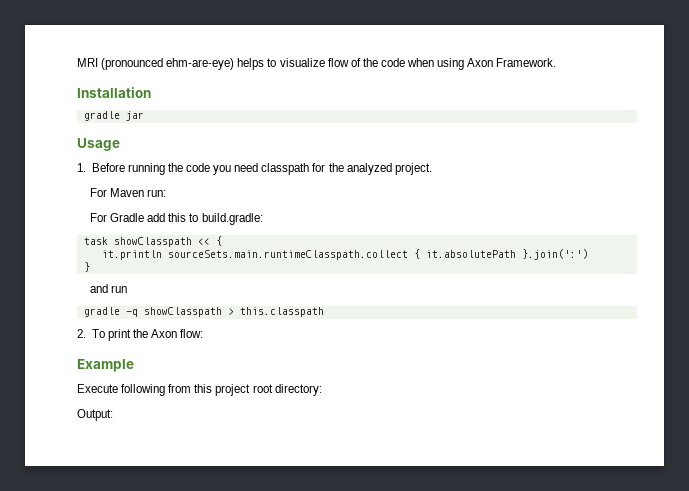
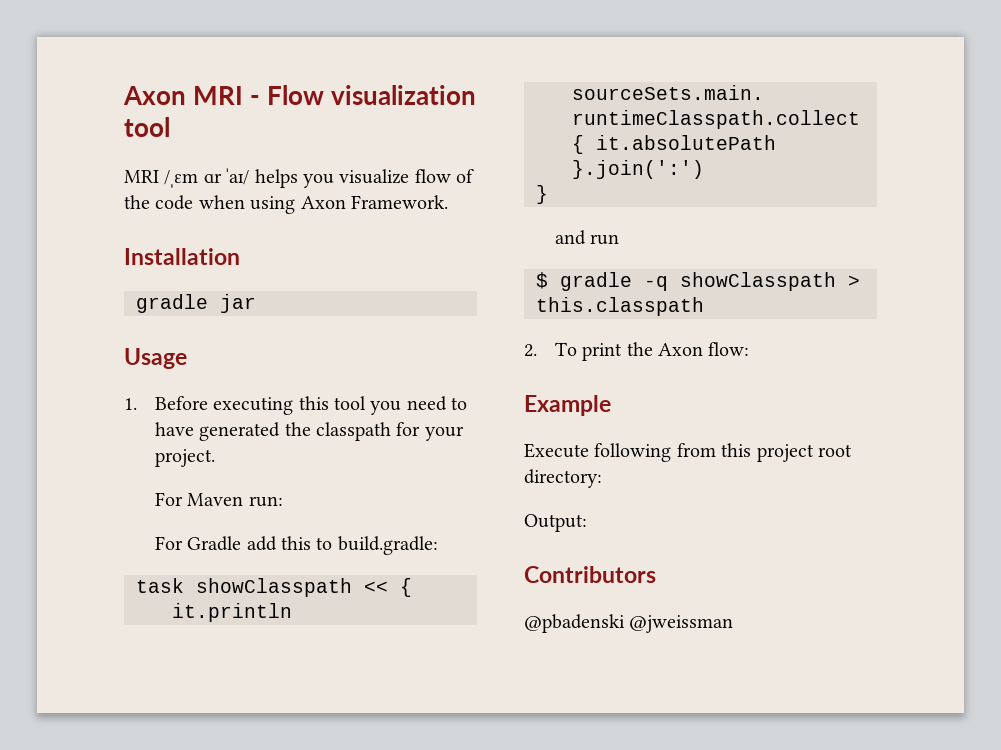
[77,58,277,70] MRI (pronounced ehm-are-eye) helps to -> [123,85,476,105] [124,117,170,137] [124,168,334,188] Axon MRI - Flow visualization tool // MRI /ˌɛm ɑr ˈaɪ/ helps you
[127,163,392,175] running the code you need classpath for the analyzed -> [213,396,468,415] [154,422,464,441] executing this tool you need to have generated the classpath for your
(128, 289) none -> [536,272,548,289] $
(113, 415) none -> [524,566,656,583] [524,614,734,633] // Contributors // @pbadenski @jweissman

